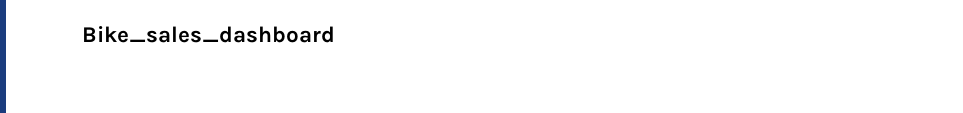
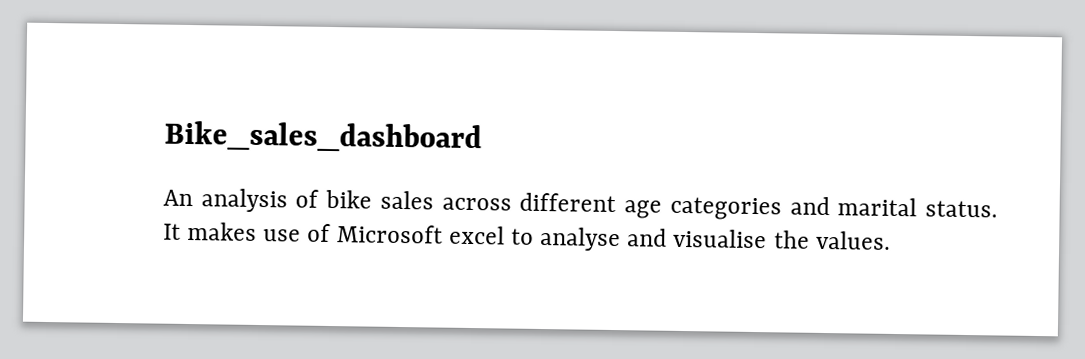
(335, 34) none -> [163,188,999,221] [163,221,891,252] // An analysis of bike sales across different age categories and marital status. It makes use of Microsoft excel to analyse and visualise the values.

